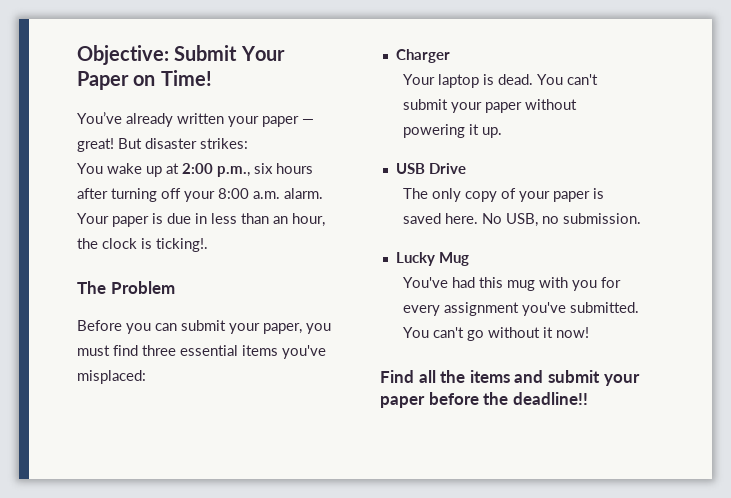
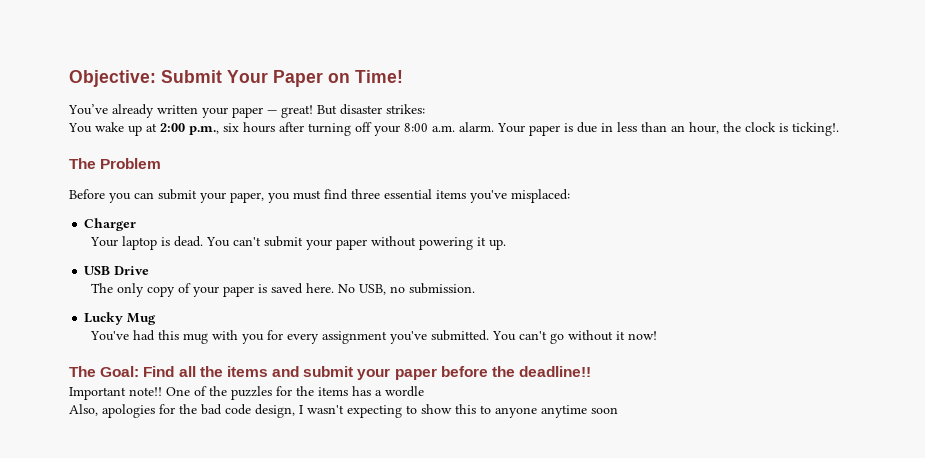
(590, 332) none -> [69,366,140,377] The Goal:
(588, 398) none -> [69,386,424,400] [69,404,618,418] // Important note!! One of the puzzles for the items has a wordle // Also, apologies for the bad code design, I wasn't expecting to show this to anyone anytime soon

